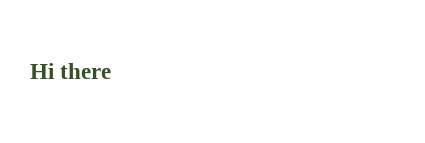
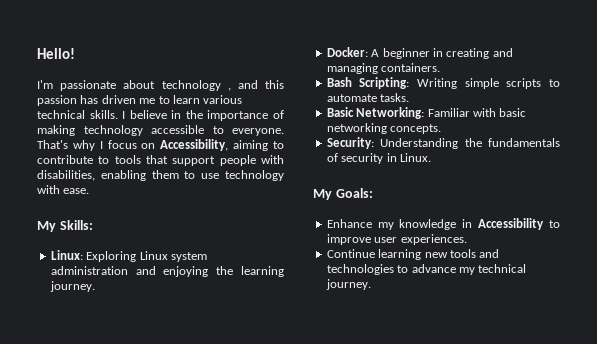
[30,63,112,79] Hi there -> [37,48,75,59] [37,80,284,91] [37,95,243,106] [37,110,285,121] [37,125,284,136] [37,139,284,151] [37,155,284,166] [37,170,284,181] [37,185,90,194] [37,220,93,232] [50,250,207,262] [50,266,284,277] [49,281,95,292] [326,47,513,59] [326,63,441,74] [326,77,560,89] [326,93,410,102] [326,107,527,119] [326,123,442,134] [326,137,560,149] [326,153,431,164] [313,188,373,200] [326,218,560,230] [326,234,467,245] [326,249,500,260] [326,264,527,275] [325,279,371,290] Hello! // I'm passionate about technology , and this passion has driven me to learn various technical skills. I believe in the importance of making technology accessible to everyone. That's why I focus on Accessibility, aiming to contribute to tools that support people with disabilities, enabling them to use technology with ease. // My Skills: // Linux: Exploring Linux system administration and enjoying the learning journey. // Docker: A beginner in creating and managing containers. // Bash Scripting: Writing simple scripts to automate tasks. // Basic Networking: Familiar with basic networking concepts. // Security: Understanding the fundamentals of security in Linux. // My Goals: // Enhance my knowledge in Accessibility to improve user experiences. // Continue learning new tools and technologies to advance my technical journey.

